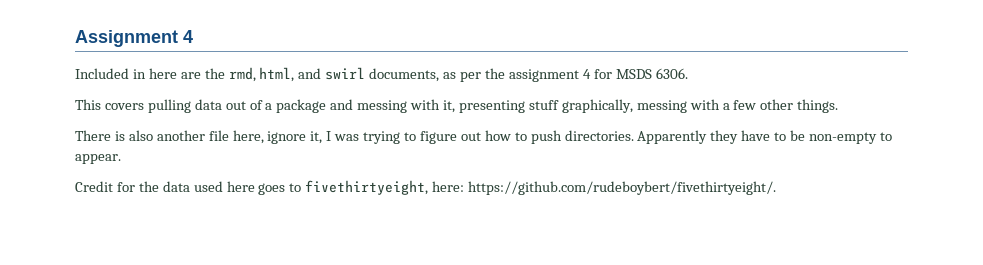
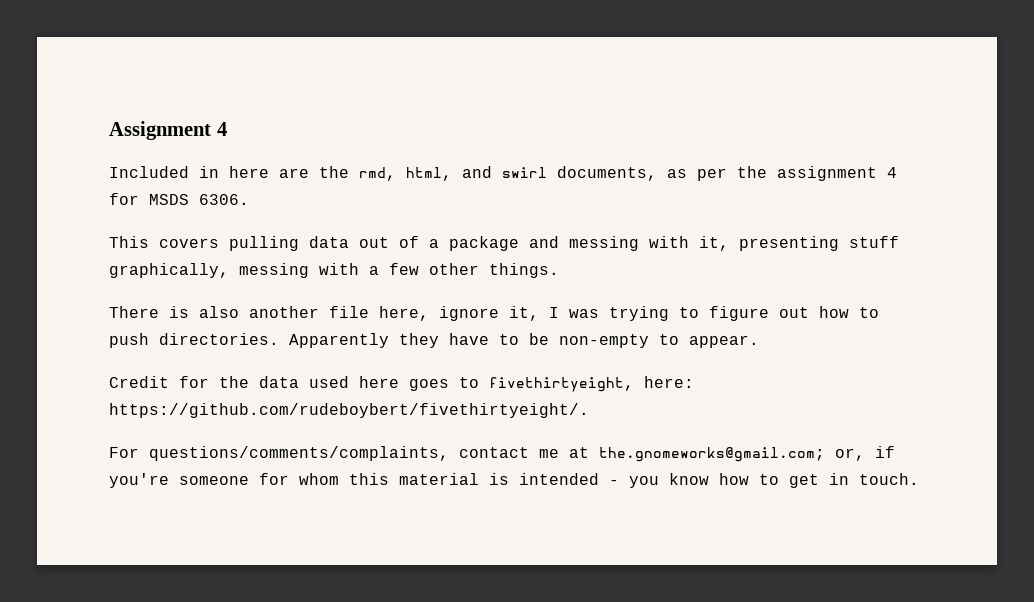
(777, 188) none -> [109,446,895,462] [109,473,919,488] // For questions/comments/complaints, contact me at the.gnomeworks@gmail.com; or, if you're someone for whom this material is intended - you know how to get in touch.

